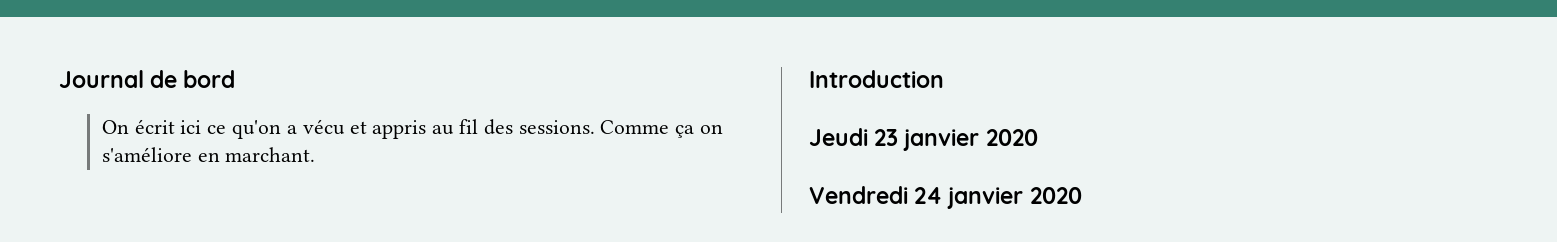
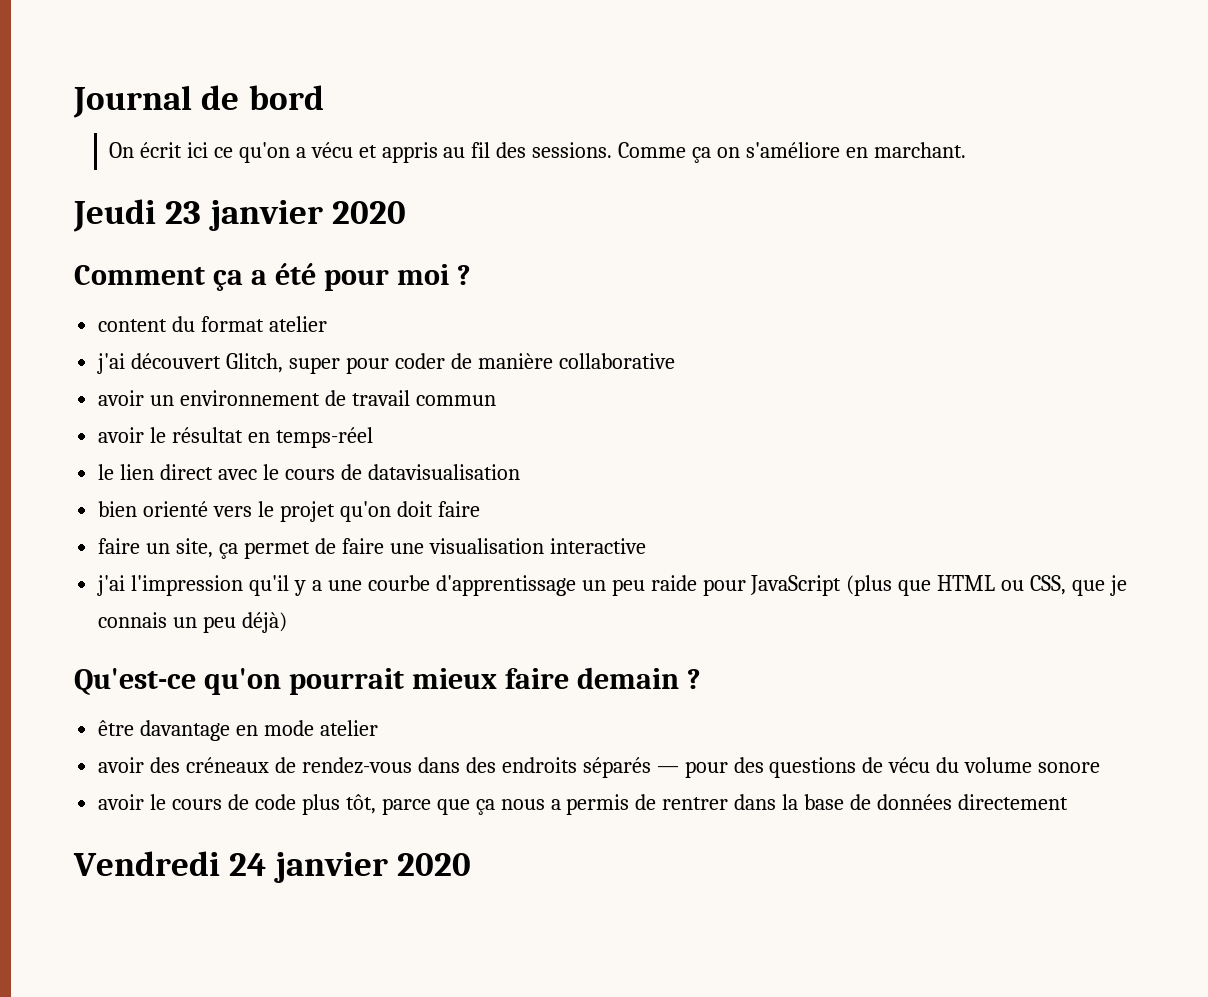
[809,70,944,88] // Introduction -> (966, 150) none
(1038, 137) none -> [74,263,471,291] [98,316,328,332] [97,353,675,374] [98,390,496,406] [98,427,373,448] [98,464,520,480] [98,501,480,522] [98,538,646,559] [97,575,1128,596] [98,612,288,633] [74,667,701,695] [98,720,378,741] [98,757,1101,778] [98,794,1069,815] // Comment ça a été pour moi ? // content du format atelier // j'ai découvert Glitch, super pour coder de manière collaborative // avoir un environnement de travail commun // avoir le résultat en temps-réel // le lien direct avec le cours de datavisualisation // bien orienté vers le projet qu'on doit faire // faire un site, ça permet de faire une visualisation interactive // j'ai l'impression qu'il y a une courbe d'apprentissage un peu raide pour JavaScript (plus que HTML ou CSS, que je connais un peu déjà) // Qu'est-ce qu'on pourrait mieux faire demain ? // être davantage en mode atelier // avoir des créneaux de rendez-vous dans des endroits séparés — pour des questions de vécu du volume sonore // avoir le cours de code plus tôt, parce que ça nous a permis de rentrer dans la base de données directement

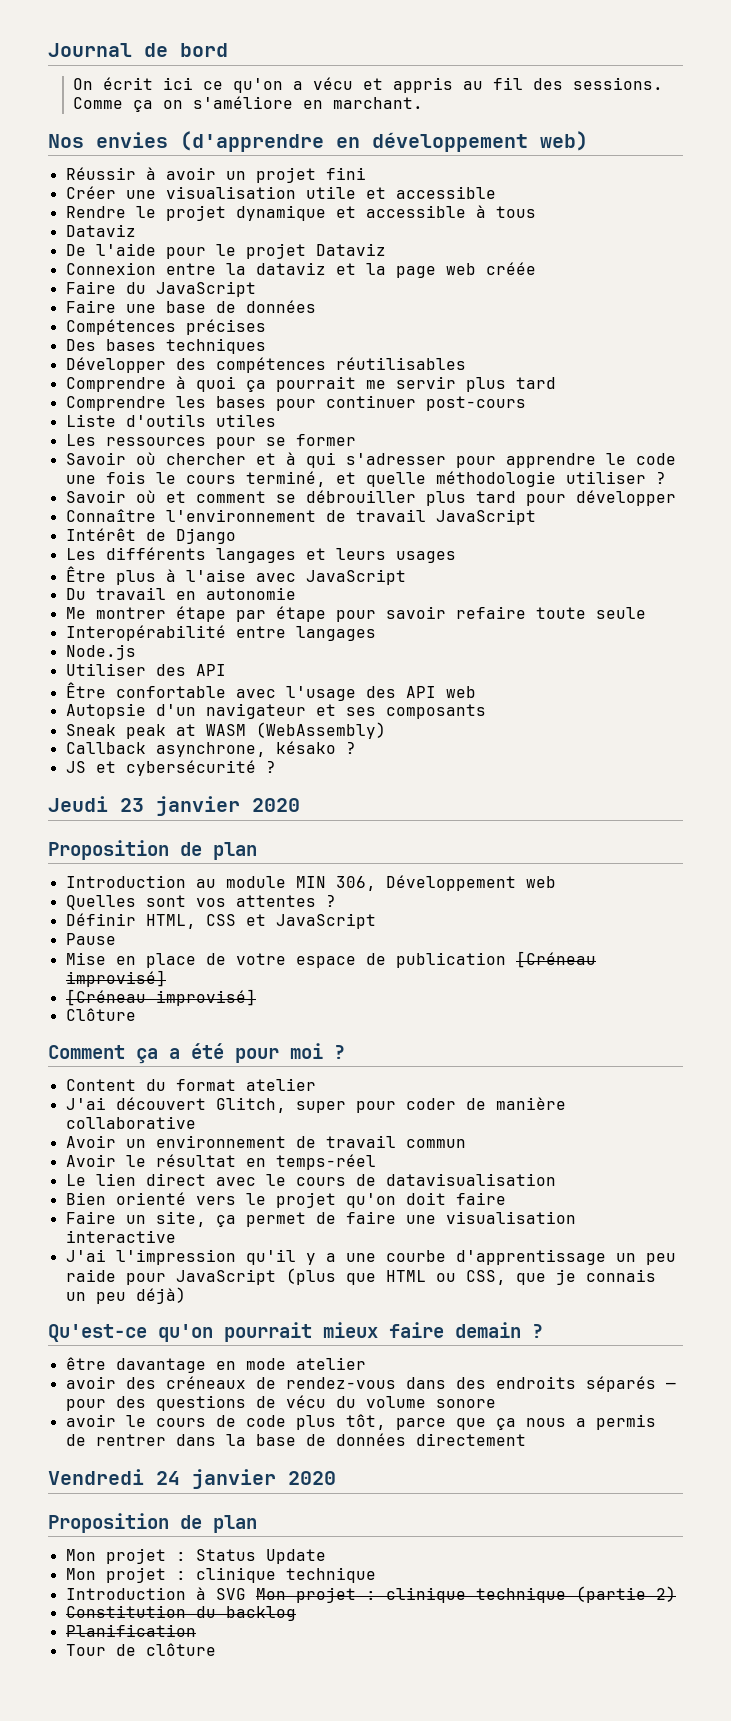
[73,199,406,232] Jeudi 23 janvier 2020 -> [48,131,588,152] [65,167,366,183] [65,186,496,199] [65,205,536,221] [65,224,136,237] [65,243,386,259] [65,262,536,278] [65,281,256,297] [65,300,316,313] [65,319,266,335] [65,338,266,354] [65,357,466,373] [65,376,556,392] [65,395,526,411] [65,414,276,427] [65,434,356,449] [65,452,676,468] [65,471,666,487] [65,490,676,506] [65,509,536,525] [65,528,236,544] [65,547,456,563] [65,566,406,585] [65,587,296,600] [65,606,646,622] [65,625,376,641] [65,644,136,660] [65,663,226,676] [65,682,476,701] [65,703,486,719] [65,722,386,739] [65,741,356,757] [65,760,276,776] [48,796,300,816] [48,840,257,860] [65,875,556,891] [65,895,336,910] [65,913,376,929] [65,933,116,945] [65,951,596,968] [65,970,166,987] [65,989,256,1006] [65,1008,136,1021] Nos envies (d'apprendre en développement web) // Réussir à avoir un projet fini // Créer une visualisation utile et accessible // Rendre le projet dynamique et accessible à tous // Dataviz // De l'aide pour le projet Dataviz // Connexion entre la dataviz et la page web créée // Faire du JavaScript // Faire une base de données // Compétences précises // Des bases techniques // Développer des compétences réutilisables // Comprendre à quoi ça pourrait me servir plus tard // Comprendre les bases pour continuer post-cours // Liste d'outils utiles // Les ressources pour se former // Savoir où chercher et à qui s'adresser pour apprendre le code une fois le cours terminé, et quelle méthodologie utiliser ? // Savoir où et comment se débrouiller plus tard pour développer // Connaître l'environnement de travail JavaScript // Intérêt de Django // Les différents langages et leurs usages // Être plus à l'aise avec JavaScript // Du travail en autonomie // Me montrer étape par étape pour savoir refaire toute seule // Interopérabilité entre langages // Node.js // Utiliser des API // Être confortable avec l'usage des API web // Autopsie d'un navigateur et ses composants // Sneak peak at WASM (WebAssembly) // Callback asynchrone, késako ? // JS et cybersécurité ? // Jeudi 23 janvier 2020 // Proposition de plan // Introduction au module MIN 306, Développement web // Quelles sont vos attentes ? // Définir HTML, CSS et JavaScript // Pause // Mise en place de votre espace de publication [Créneau improvisé] // [Créneau improvisé] // Clôture
[98,319,168,332] content -> [65,1079,136,1091] Content
[97,353,126,374] j'ai -> [65,1097,106,1110] J'ai
[98,390,145,406] avoir -> [65,1135,116,1148] Avoir
[98,427,145,443] avoir -> [65,1154,116,1167] Avoir
[98,464,115,480] le -> [65,1174,86,1186] Le
[98,501,138,517] bien -> [65,1192,106,1205] Bien
[98,538,141,554] faire -> [65,1211,116,1224] Faire
[97,575,126,596] j'ai -> [65,1249,106,1262] J'ai
(471, 864) none -> [48,1513,257,1533] [65,1548,326,1564] [65,1567,376,1583] [65,1586,676,1603] [65,1605,296,1621] [65,1624,196,1637] [65,1643,216,1656] // Proposition de plan // Mon projet : Status Update // Mon projet : clinique technique // Introduction à SVG Mon projet : clinique technique (partie 2) // Constitution du backlog // Planification // Tour de clôture

